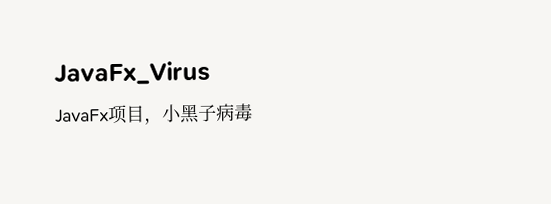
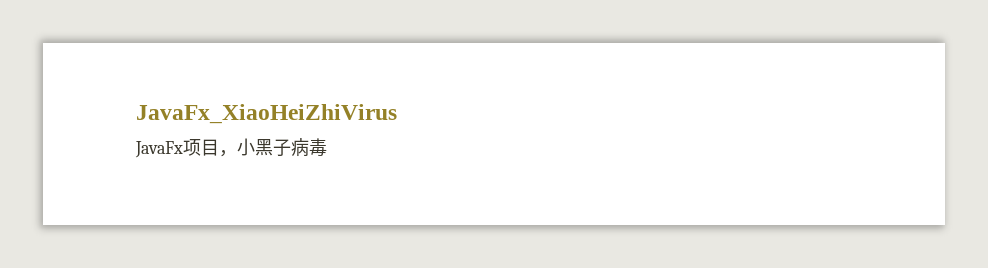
[54,60,210,86] JavaFx_Virus -> [136,104,397,124] JavaFx_XiaoHeiZhiVirus

